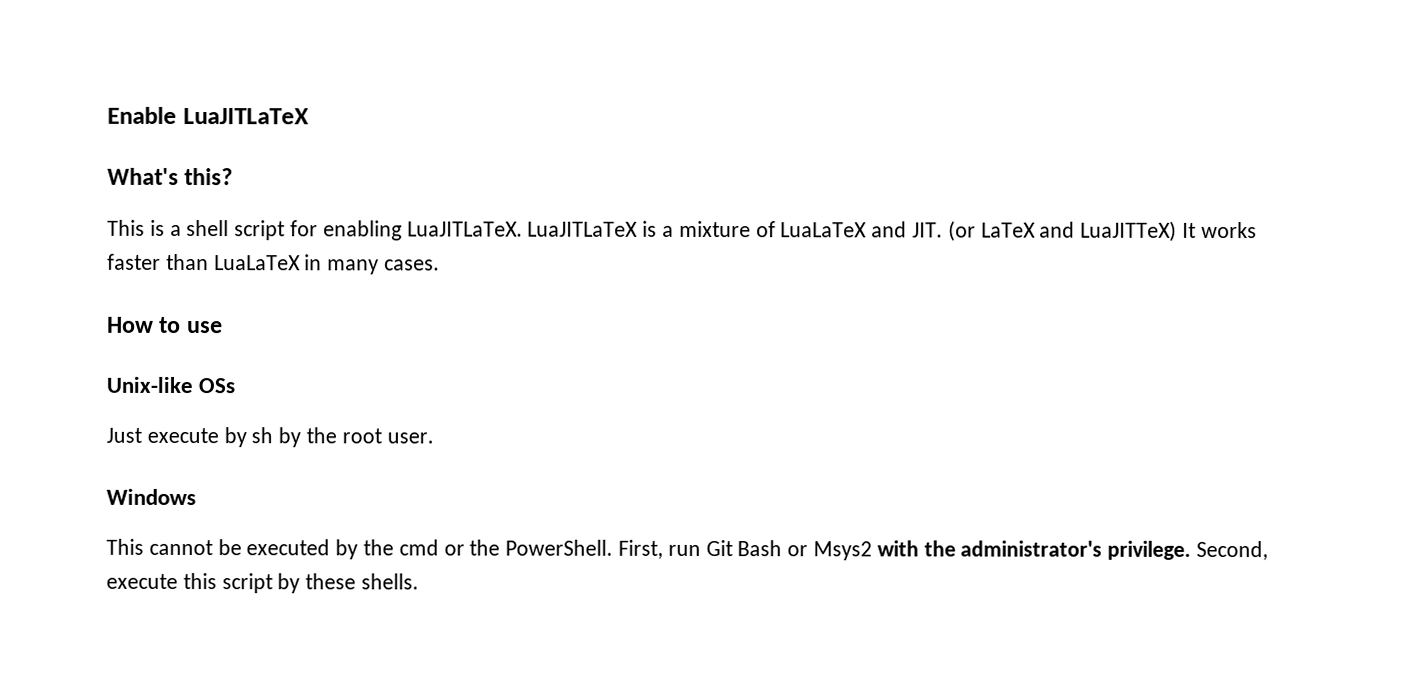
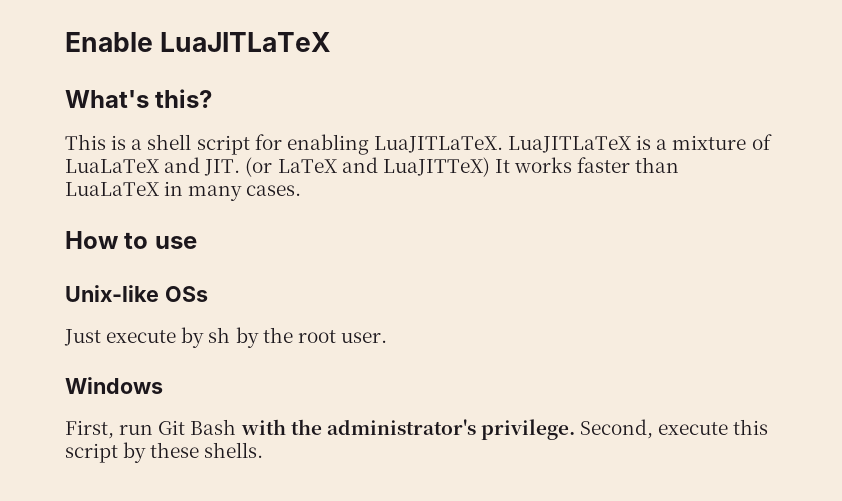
[106,538,614,560] This cannot be executed by the cmd or the PowerShell. -> (163, 385) none
[787,541,873,561] or Msys2 -> (237, 427) none

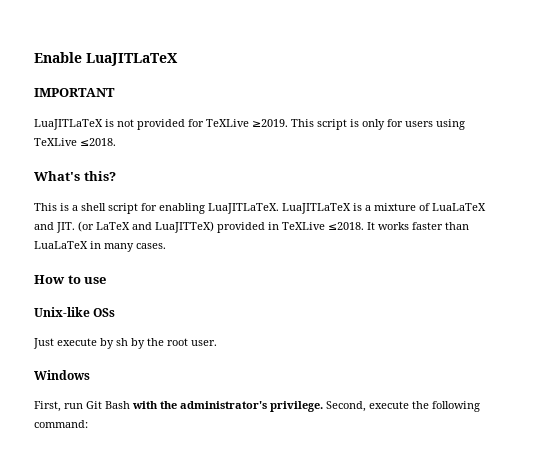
(332, 42) none -> [34,88,115,97] [34,119,465,130] [34,138,116,146] // IMPORTANT // LuaJITLaTeX is not provided for TeXLive ≥2019. This script is only for users using TeXLive ≤2018.
(490, 167) none -> [217,222,364,233] provided in TeXLive ≤2018.
[733,419,769,435] [65,442,264,463] this script by these shells. -> [412,401,480,412] [34,420,88,428] the following command:

